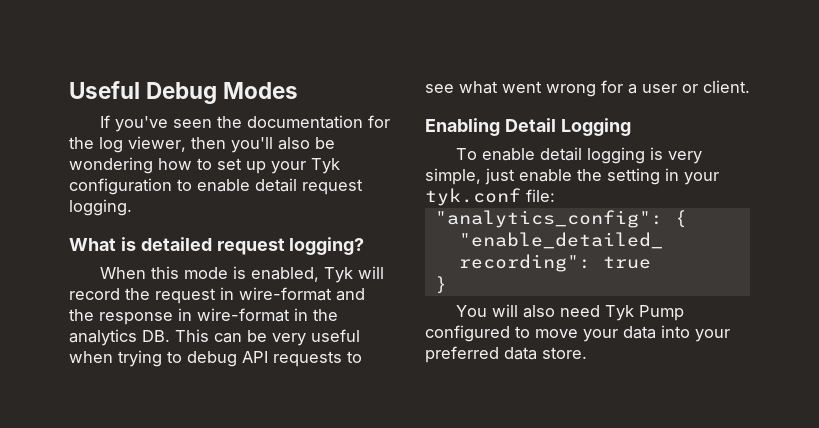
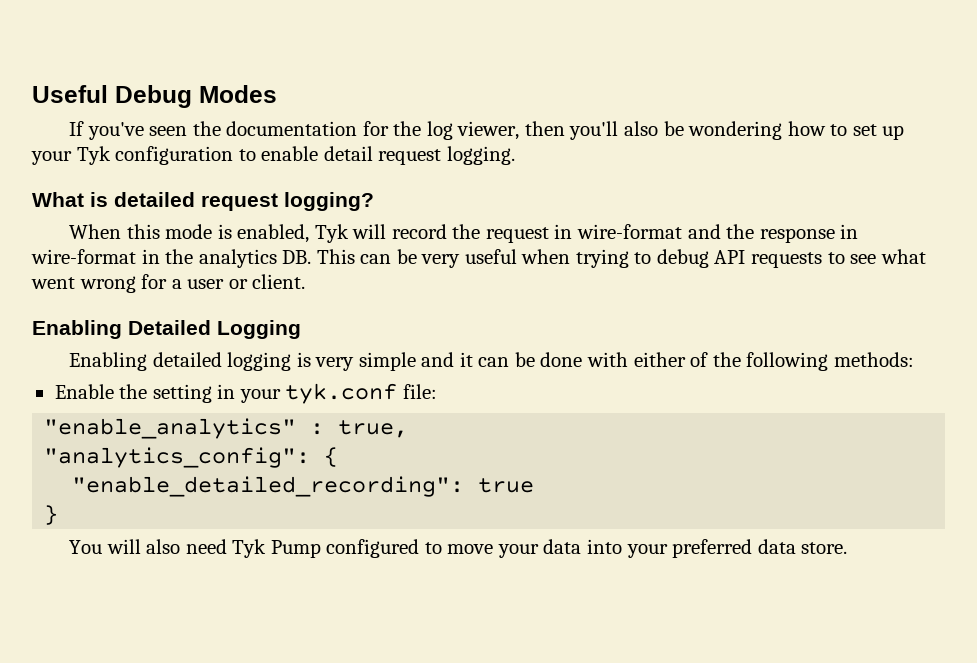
[504,118,556,132] Detail -> [128,320,211,335] Detailed
[456,147,703,164] [425,168,572,185] To enable detail logging is very simple, just enable -> [69,352,914,371] [54,384,114,399] Enabling detailed logging is very simple and it can be done with either of the following methods: // Enable
(555, 195) none -> [44,418,409,439] // "enable_analytics" : true,

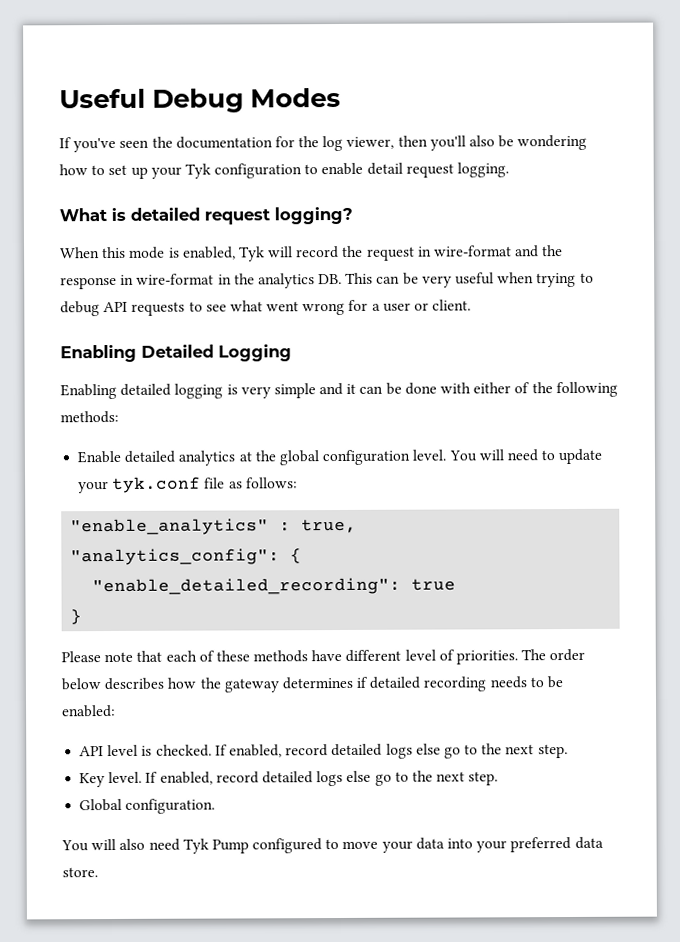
[119,383,437,404] the setting in your tyk.conf file: -> [124,448,603,466] [78,476,298,494] detailed analytics at the global configuration level. You will need to update your tyk.conf file as follows:
(59, 515) none -> [61,648,586,665] [61,676,564,693] [62,704,116,718] [79,743,568,759] [79,770,499,788] [79,798,216,814] // Please note that each of these methods have different level of priorities. The order below describes how the gateway determines if detailed recording needs to be enabled: // API level is checked. If enabled, record detailed logs else go to the next step. // Key level. If enabled, record detailed logs else go to the next step. // Global configuration.

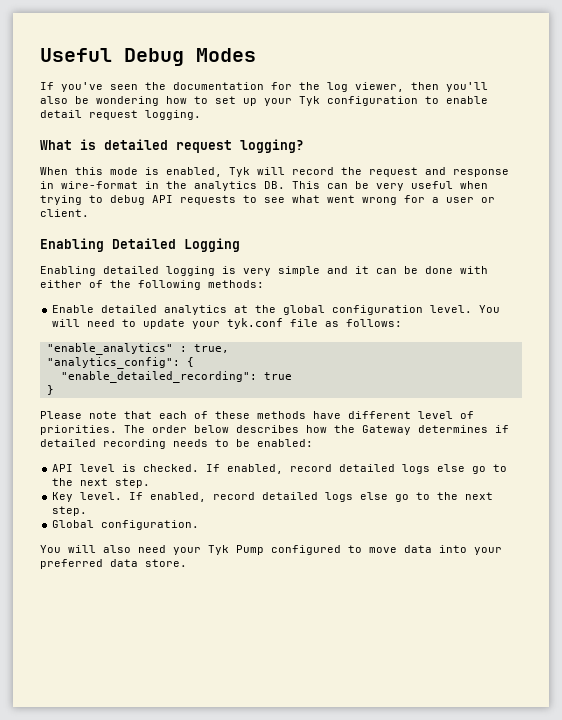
[417,245,564,258] in wire-format and the -> [425,167,446,175] and
[223,678,279,693] gateway -> [362,425,411,435] Gateway
(180, 844) none -> [173,547,201,555] your
[381,840,413,853] your -> (397, 550) none

